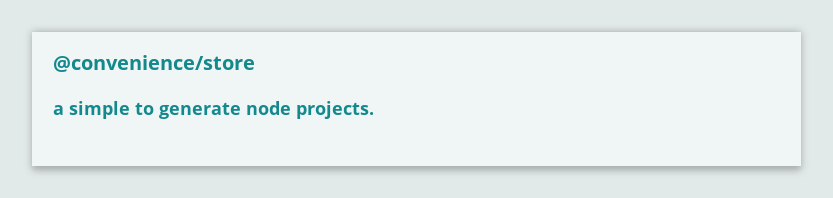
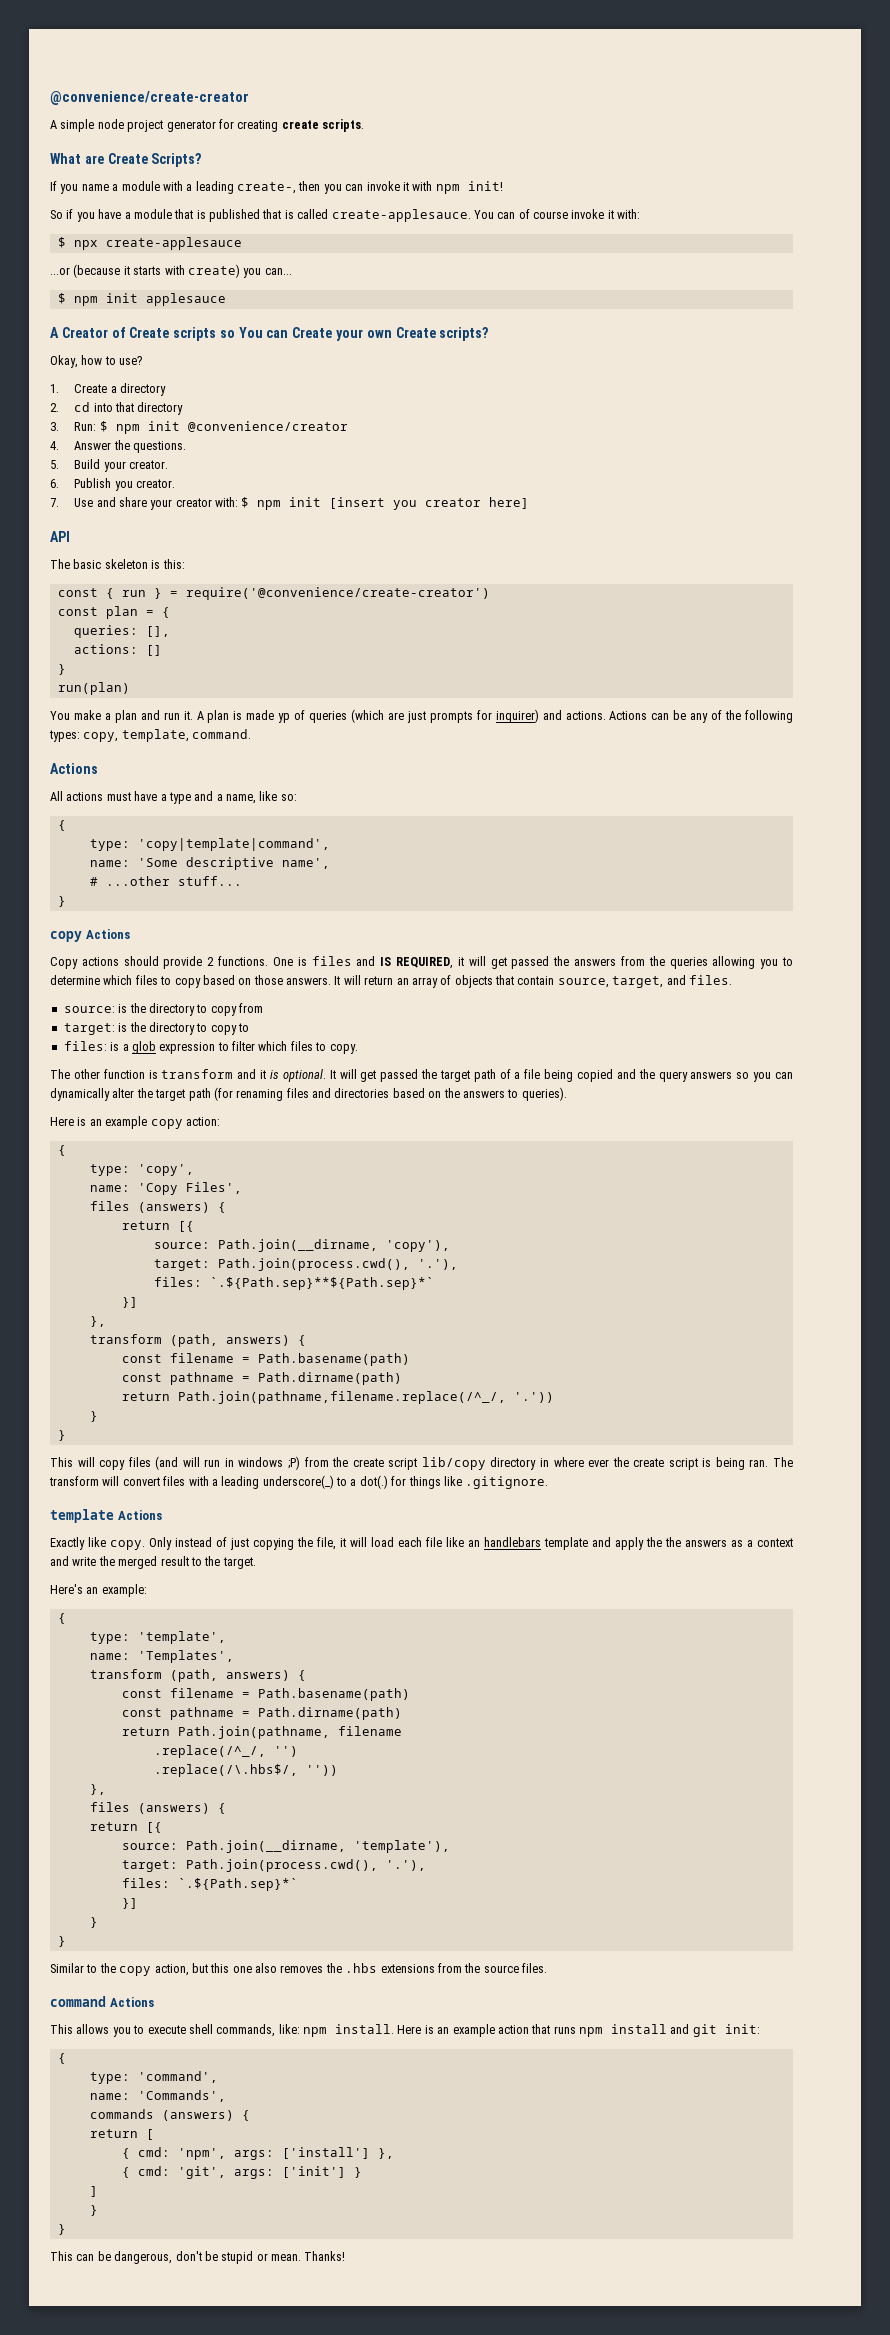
[53,55,255,72] [53,101,374,119] @convenience/store // a simple to generate node projects. -> [50,91,249,105] [50,119,364,132] [50,153,202,167] [50,181,503,194] [50,209,641,222] [57,237,242,250] [50,264,292,278] [57,293,226,306] [50,327,489,341] [50,355,143,368] [50,383,166,396] [50,402,184,415] [50,421,348,434] [50,440,186,453] [50,459,168,472] [50,478,175,491] [50,497,530,510] [50,531,70,542] [50,559,185,569] [57,587,490,600] [57,606,170,619] [73,625,170,638] [73,644,162,656] [57,664,66,675] [57,682,130,695] [50,709,794,723] [49,729,252,742] [50,763,98,774] [50,791,297,804] [57,820,66,831] [89,838,330,851] [89,857,330,870] [89,876,242,886] [57,896,66,907] [50,929,130,942] [50,956,794,969] [50,975,732,988] [63,1003,263,1016] [63,1022,249,1035] [63,1041,358,1054] [50,1069,793,1082] [50,1087,567,1101] [50,1116,220,1129] [57,1145,66,1156] [89,1164,194,1176] [89,1182,242,1195] [89,1201,226,1213] [121,1221,194,1232] [153,1239,450,1252] [153,1258,458,1271] [153,1277,434,1290] [121,1297,138,1308] [89,1316,106,1327] [89,1334,306,1347] [121,1353,410,1366] [121,1372,402,1385] [121,1391,554,1404] [89,1411,98,1422] [57,1430,66,1441] [50,1456,793,1470] [49,1475,549,1489] [50,1509,162,1523] [50,1537,793,1550] [50,1556,256,1569] [50,1584,147,1597] [57,1613,66,1624] [89,1631,226,1644] [89,1650,234,1663] [89,1669,306,1682] [121,1688,410,1701] [121,1707,402,1720] [121,1726,402,1739] [153,1745,298,1758] [153,1764,338,1777] [89,1784,106,1795] [89,1802,226,1814] [89,1822,162,1833] [121,1840,450,1853] [121,1859,426,1872] [121,1878,298,1891] [121,1898,138,1909] [89,1917,98,1928] [57,1936,66,1947] [50,1963,547,1976] [50,1996,154,2007] [50,2024,760,2037] [57,2053,66,2064] [89,2071,218,2084] [89,2090,226,2102] [89,2109,250,2121] [89,2129,154,2140] [121,2147,394,2160] [121,2166,362,2179] [89,2186,98,2197] [89,2205,98,2216] [57,2224,66,2235] [50,2251,346,2264] @convenience/create-creator // A simple node project generator for creating create scripts. // What are Create Scripts? // If you name a module with a leading create-, then you can invoke it with npm init! // So if you have a module that is published that is called create-applesauce. You can of course invoke it with: // $ npx create-applesauce // ...or (because it starts with create) you can... // $ npm init applesauce // A Creator of Create scripts so You can Create your own Create scripts? // Okay, how to use? // 1. Create a directory // 2. cd into that directory // 3. Run: $ npm init @convenience/creator // 4. Answer the questions. // 5. Build your creator. // 6. Publish you creator. // 7. Use and share your creator with: $ npm init [insert you creator here] // API // The basic skeleton is this: // const { run } = require('@convenience/create-creator') // const plan = { // queries: [], // actions: [] // } // run(plan) // You make a plan and run it. A plan is made yp of queries (which are just prompts for inquirer) and actions. Actions can be any of the following types: copy, template, command. // Actions // All actions must have a type and a name, like so: // { // type: 'copy|template|command', // name: 'Some descriptive name', // # ...other stuff... // } // copy Actions // Copy actions should provide 2 functions. One is files and IS REQUIRED, it will get passed the answers from the queries allowing you to determine which files to copy based on those answers. It will return an array of objects that contain source, target, and files. // source: is the directory to copy from // target: is the directory to copy to // files: is a glob expression to filter which files to copy. // The other function is transform and it is optional. It will get passed the target path of a file being copied and the query answers so you can dynamically alter the target path (for renaming files and directories based on the answers to queries). // Here is an example copy action: // { // type: 'copy', // name: 'Copy Files', // files (answers) { // return [{ // source: Path.join(__dirname, 'copy'), // target: Path.join(process.cwd(), '.'), // files: `.${Path.sep}**${Path.sep}*` // }] // }, // transform (path, answers) { // const filename = Path.basename(path) // const pathname = Path.dirname(path) // return Path.join(pathname,filename.replace(/^_/, '.')) // } // } // This will copy files (and will run in windows ;P) from the create script lib/copy directory in where ever the create script is being ran. The transform will convert files with a leading underscore(_) to a dot(.) for things like .gitignore. // template Actions // Exactly like copy. Only instead of just copying the file, it will load each file like an handlebars template and apply the the answers as a context and write the merged result to the target. // Here's an example: // { // type: 'template', // name: 'Templates', // transform (path, answers) { // const filename = Path.basename(path) // const pathname = Path.dirname(path) // return Path.join(pathname, filename // .replace(/^_/, '') // .replace(/\.hbs$/, '')) // }, // files (answers) { // return [{ // source: Path.join(__dirname, 'template'), // target: Path.join(process.cwd(), '.'), // files: `.${Path.sep}*` // }] // } // } // Similar to the copy action, but this one also removes the .hbs extensions from the source files. // command Actions // This allows you to execute shell commands, like: npm install. Here is an example action that runs npm install and git init: // { // type: 'command', // name: 'Commands', // commands (answers) { // return [ // { cmd: 'npm', args: ['install'] }, // { cmd: 'git', args: ['init'] } // ] // } // } // This can be dangerous, don't be stupid or mean. Thanks!

